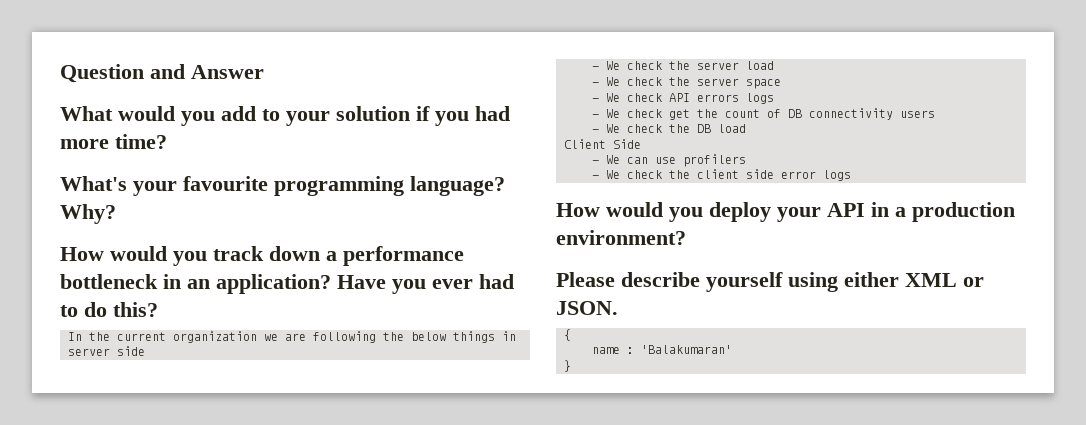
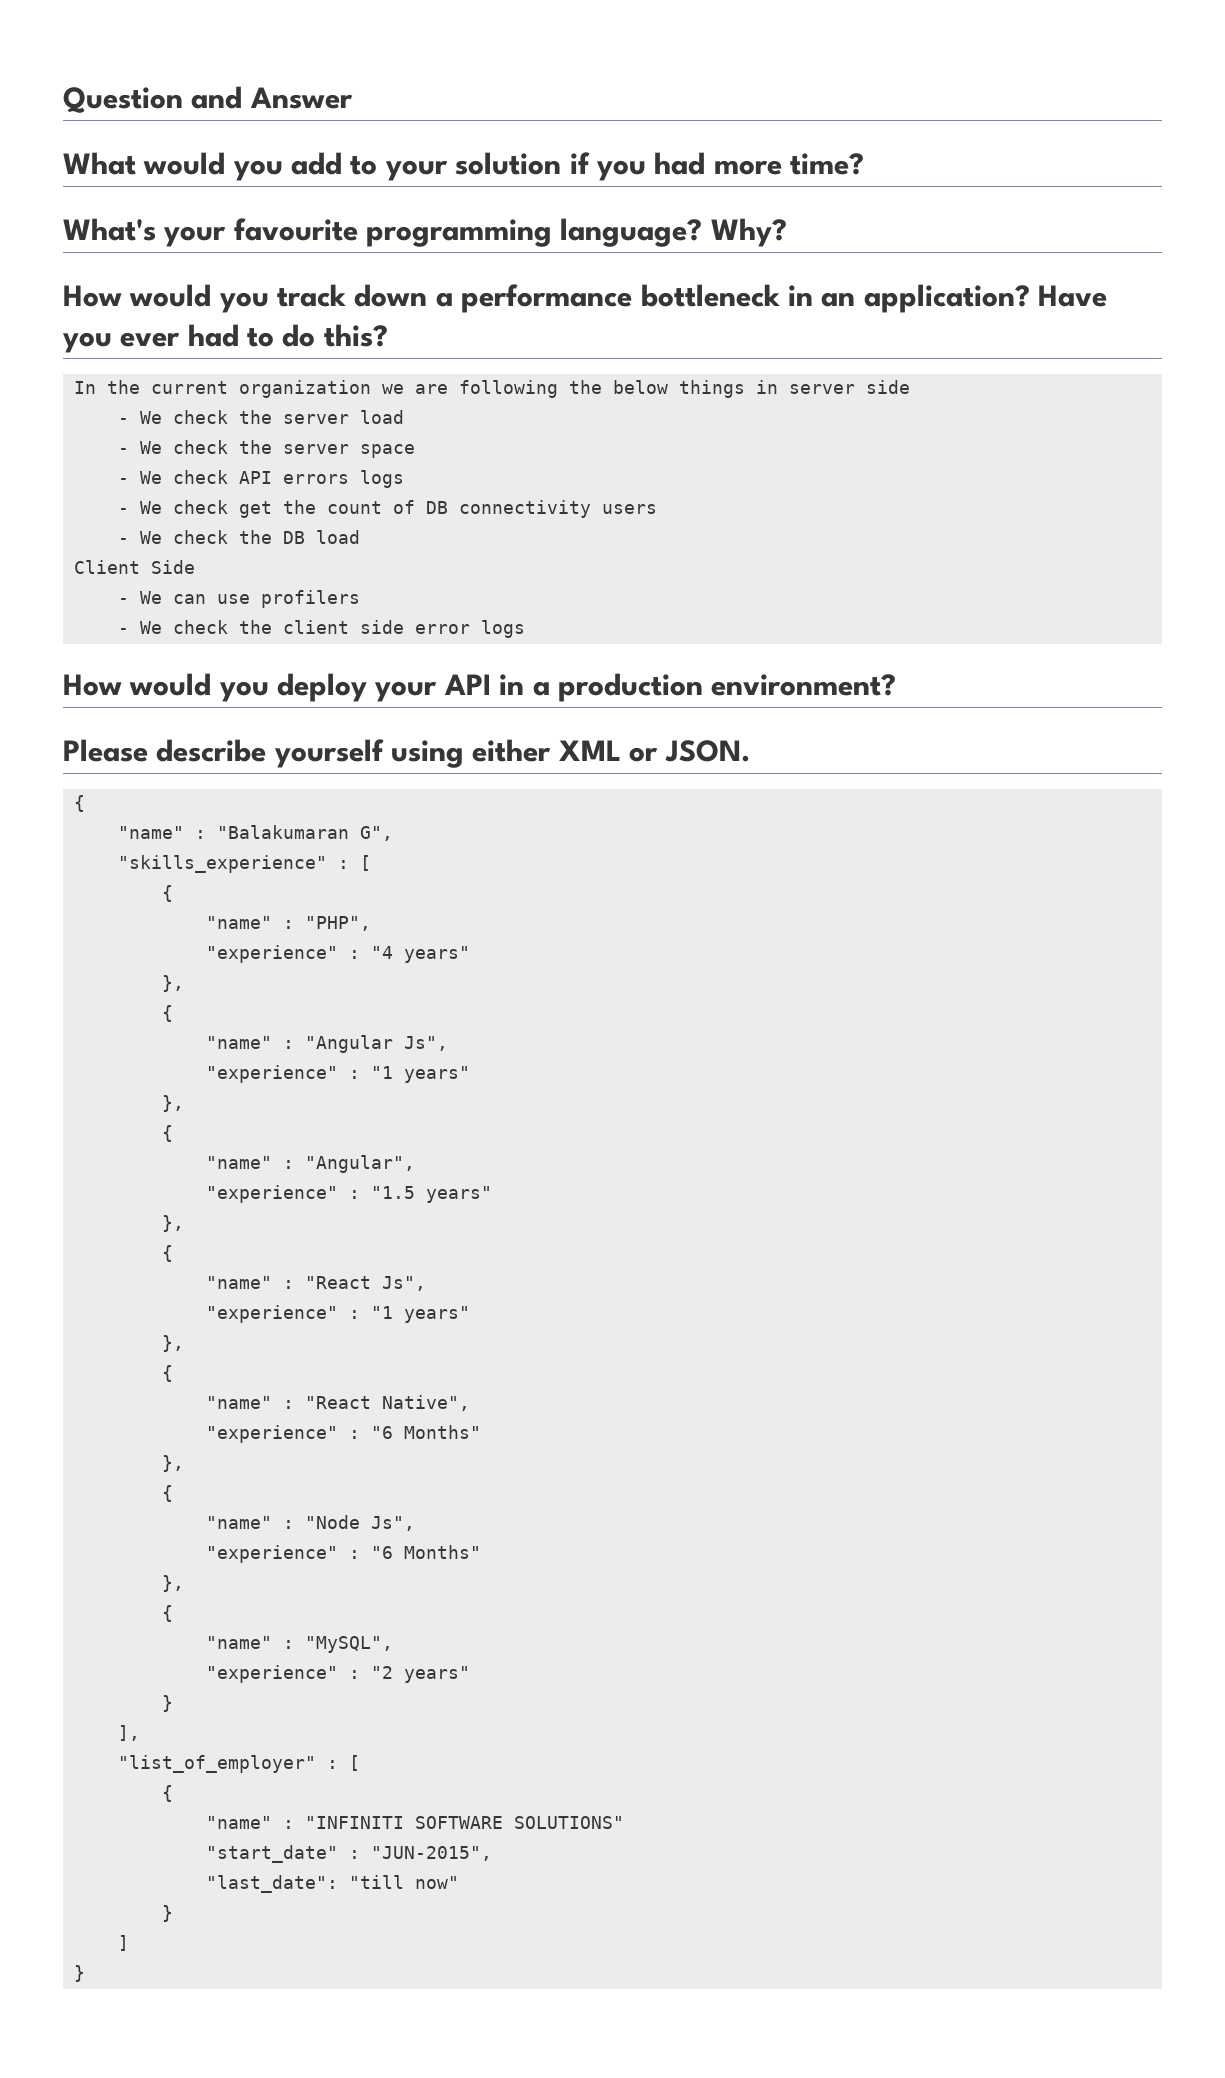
[592,345,733,354] name : 'Balakumaran' -> [118,825,394,841] [118,855,372,873] [162,885,174,902] [206,916,372,931] [206,945,471,963] [162,975,185,992] [162,1005,174,1022] [206,1035,449,1053] [206,1065,471,1083] [162,1095,185,1112] [162,1125,174,1142] [206,1155,416,1173] [206,1185,493,1203] [162,1215,185,1232] [162,1245,174,1262] [206,1276,427,1291] [206,1305,471,1323] [162,1335,185,1352] [162,1365,174,1382] [206,1395,471,1411] [206,1425,482,1443] [162,1455,185,1472] [162,1485,174,1502] [206,1515,416,1531] [206,1545,482,1563] [162,1575,185,1592] [162,1605,174,1622] [206,1636,394,1653] [206,1665,471,1683] [162,1695,174,1712] [118,1725,141,1741] [118,1755,361,1773] [162,1785,174,1802] [206,1816,625,1829] [206,1845,493,1863] [206,1875,460,1893] [162,1905,174,1922] [118,1935,130,1951] "name" : "Balakumaran G", // "skills_experience" : [ // { // "name" : "PHP", // "experience" : "4 years" // }, // { // "name" : "Angular Js", // "experience" : "1 years" // }, // { // "name" : "Angular", // "experience" : "1.5 years" // }, // { // "name" : "React Js", // "experience" : "1 years" // }, // { // "name" : "React Native", // "experience" : "6 Months" // }, // { // "name" : "Node Js", // "experience" : "6 Months" // }, // { // "name" : "MySQL", // "experience" : "2 years" // } // ], // "list_of_employer" : [ // { // "name" : "INFINITI SOFTWARE SOLUTIONS" // "start_date" : "JUN-2015", // "last_date": "till now" // } // ]

